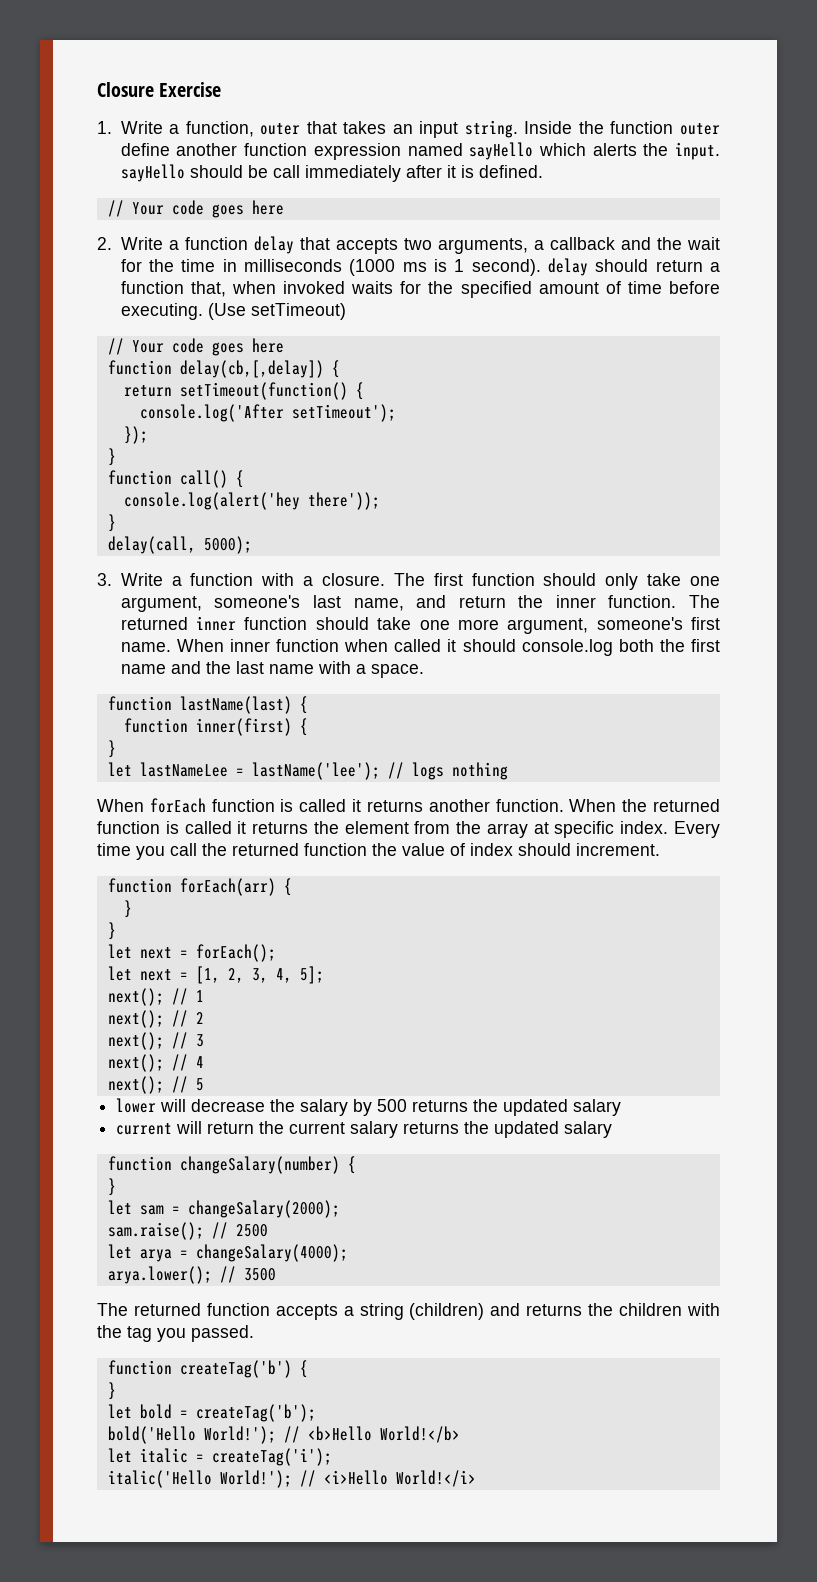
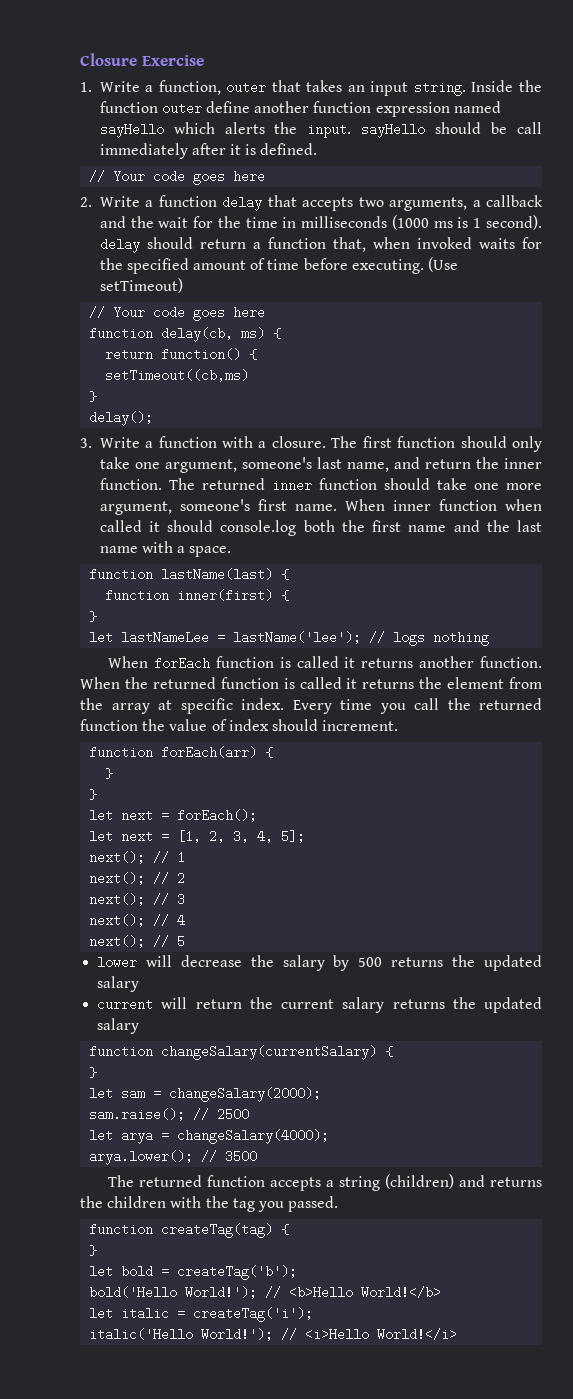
[179,360,324,378] delay(cb,[,delay]) -> [161,327,266,342] delay(cb, ms)
[179,382,364,400] [139,404,396,422] [123,426,148,444] [107,448,116,466] [107,470,244,488] [123,492,380,510] [107,514,116,532] [107,536,252,554] setTimeout(function() { // console.log('After setTimeout'); // }); // } // function call() { // console.log(alert('hey there')); // } // delay(call, 5000); -> [161,348,258,361] [105,369,250,382] [89,391,98,402] [89,411,154,426] function() { // setTimeout((cb,ms) // } // delay();
[179,1156,340,1174] changeSalary(number) -> [161,1045,378,1060] changeSalary(currentSalary)
[179,1360,292,1378] createTag('b') -> [161,1223,274,1238] createTag(tag)

